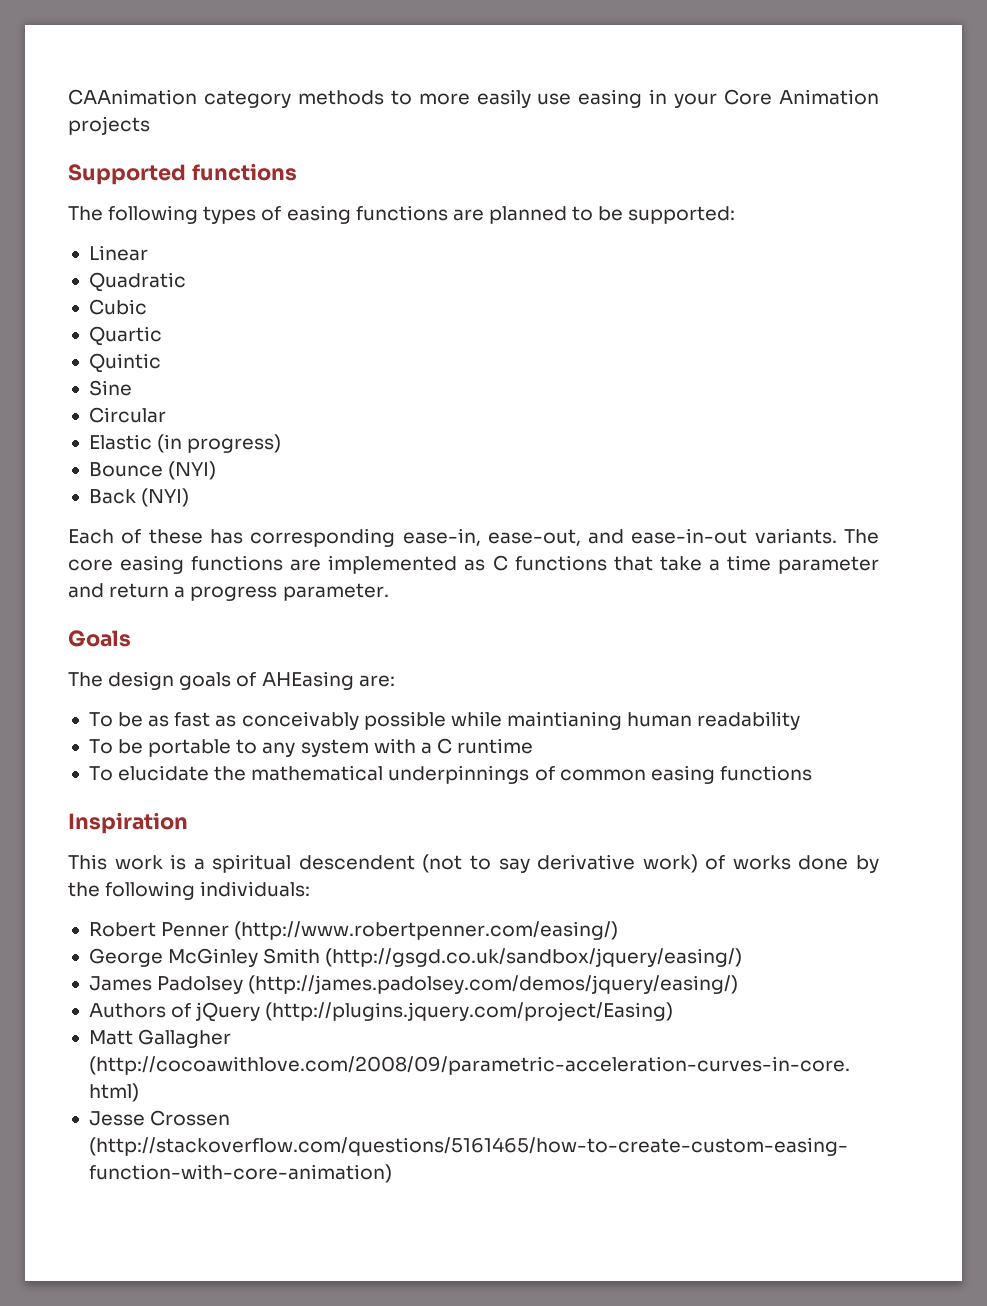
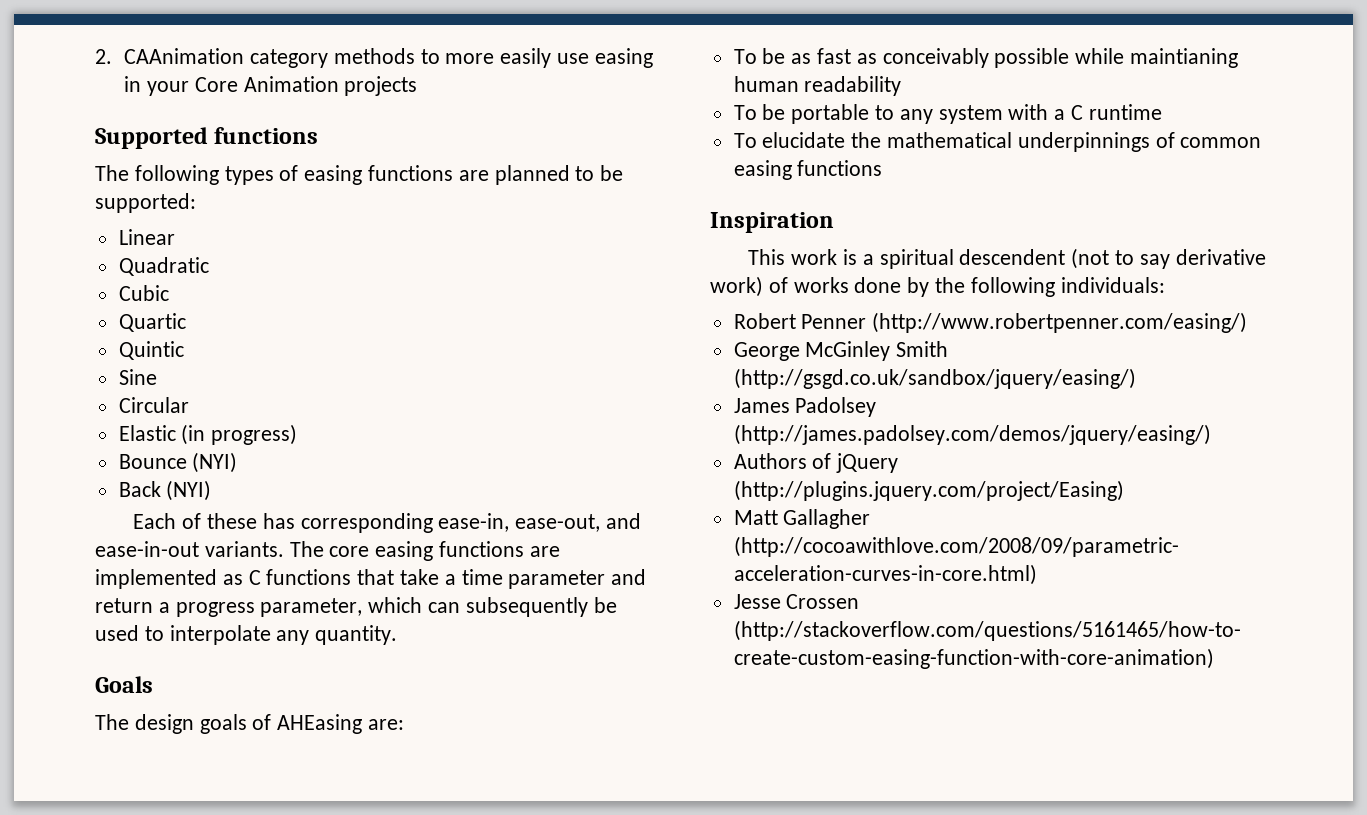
(68, 97) none -> [95,49,112,64] 2.
[282,583,389,601] parameter. -> [260,597,617,617] [95,625,398,645] parameter, which can subsequently be used to interpolate any quantity.

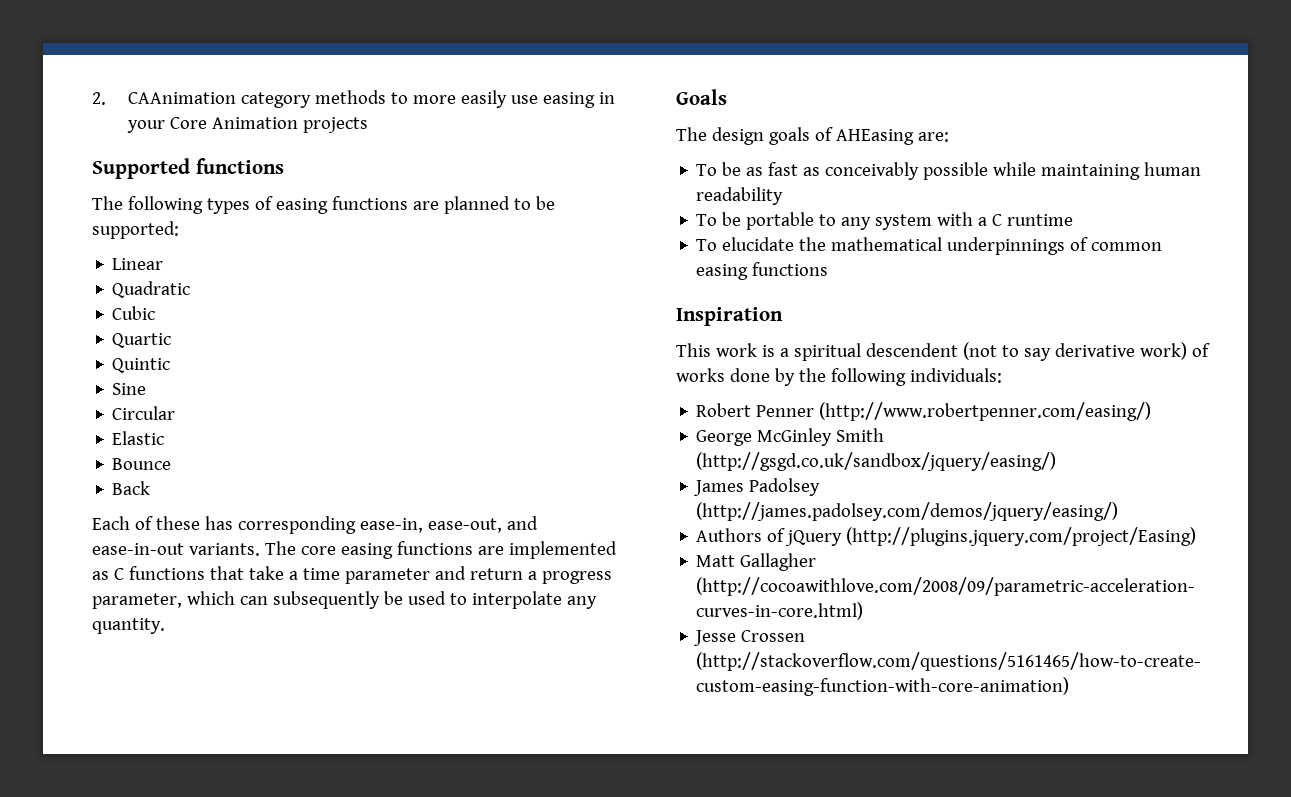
[181,424,298,445] (in progress) -> (165, 438) none
[192,452,238,473] (NYI) -> (172, 464) none
[166,480,212,501] (NYI) -> (151, 488) none
[1130,48,1239,68] maintianing -> [1041,164,1141,180] maintaining

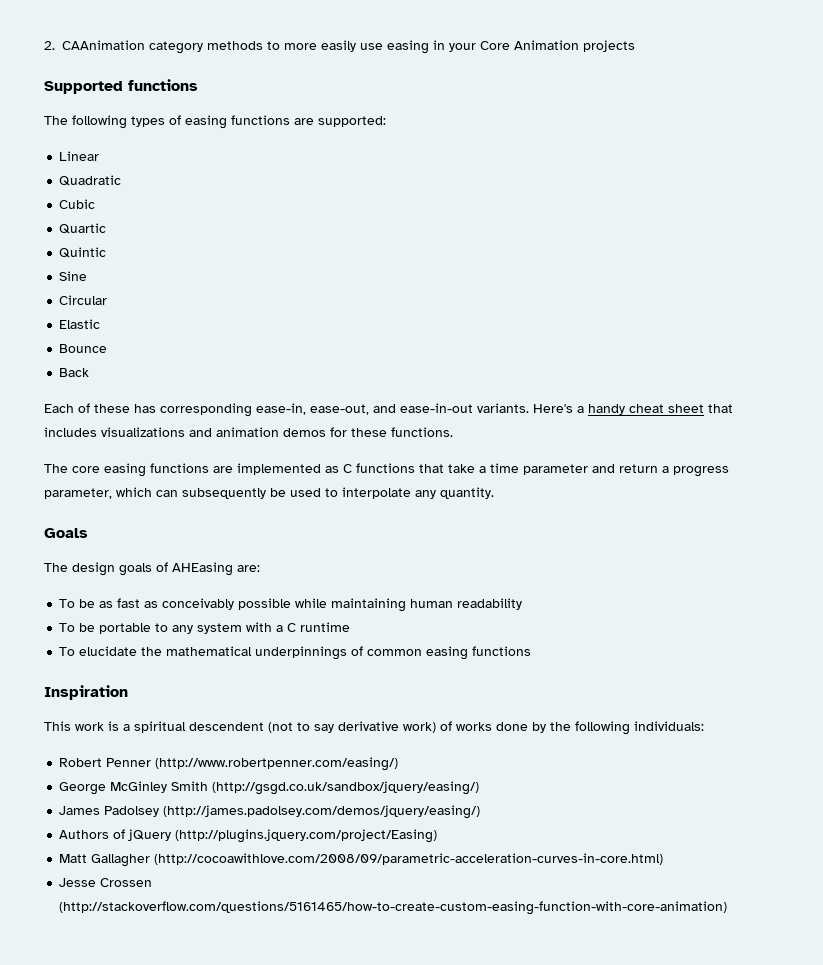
[443,196,555,214] planned to be -> (314, 121) none
(260, 549) none -> [533,404,733,415] [44,427,453,437] Here's a handy cheat sheet that includes visualizations and animation demos for these functions. //

